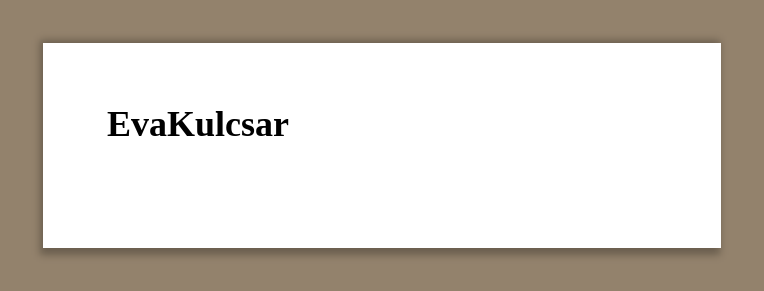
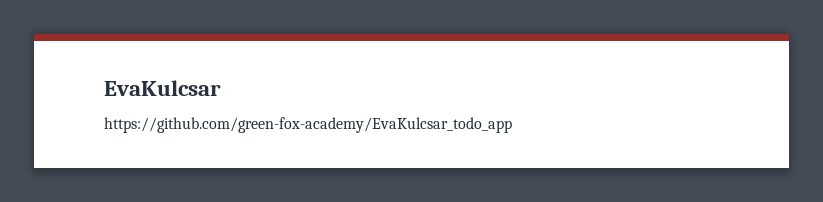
(289, 123) none -> [104,117,512,133] // https://github.com/green-fox-academy/EvaKulcsar_todo_app

